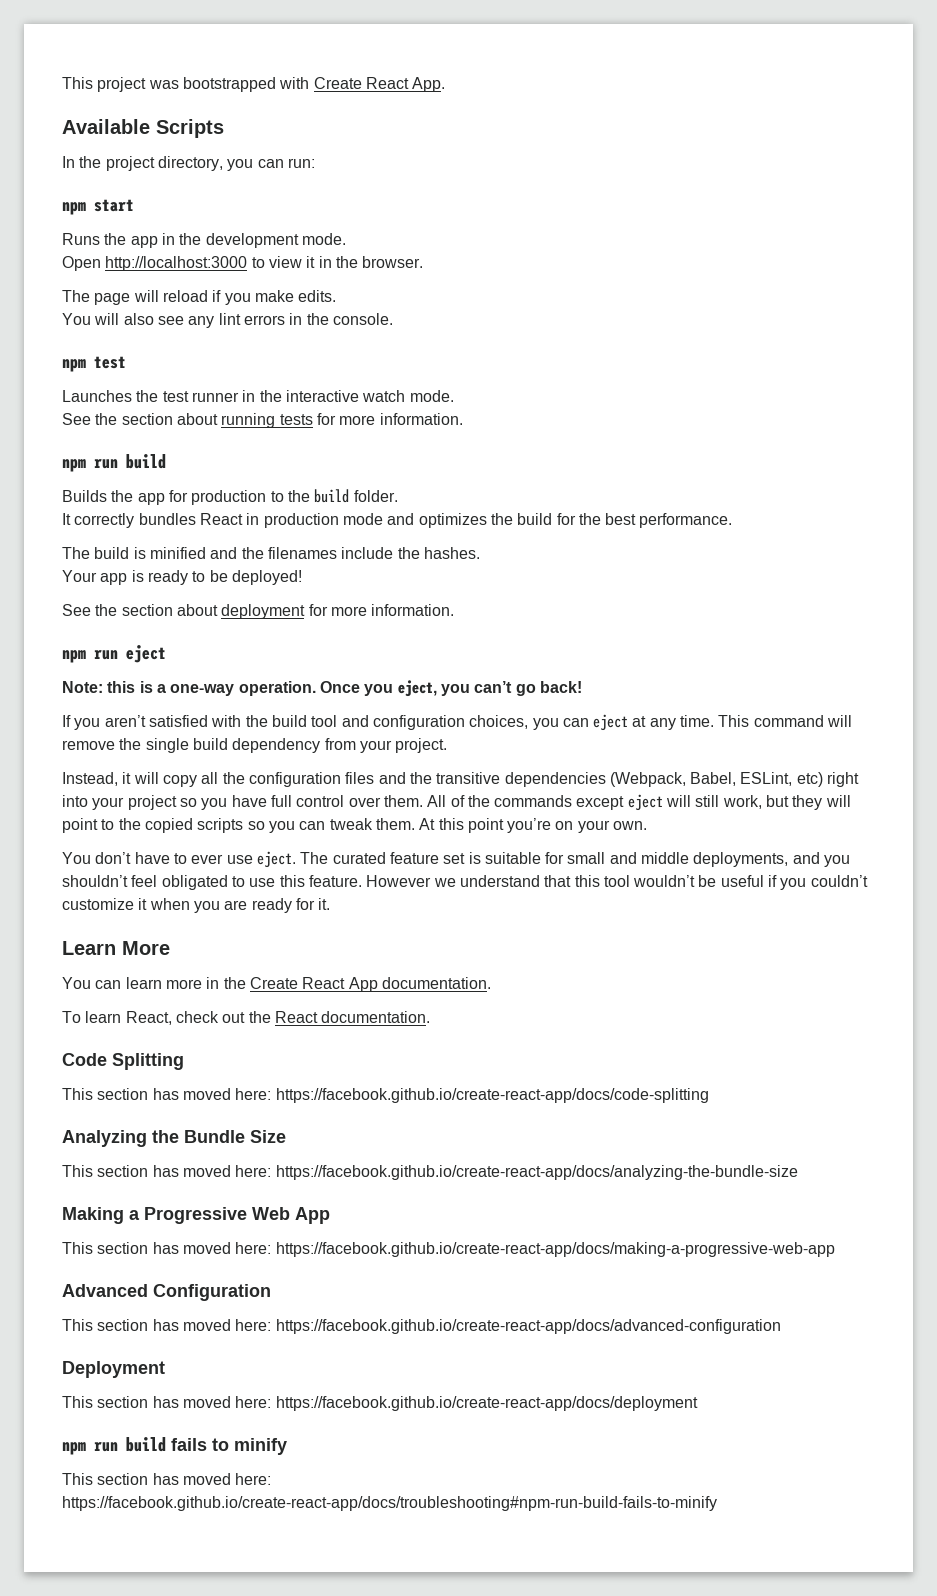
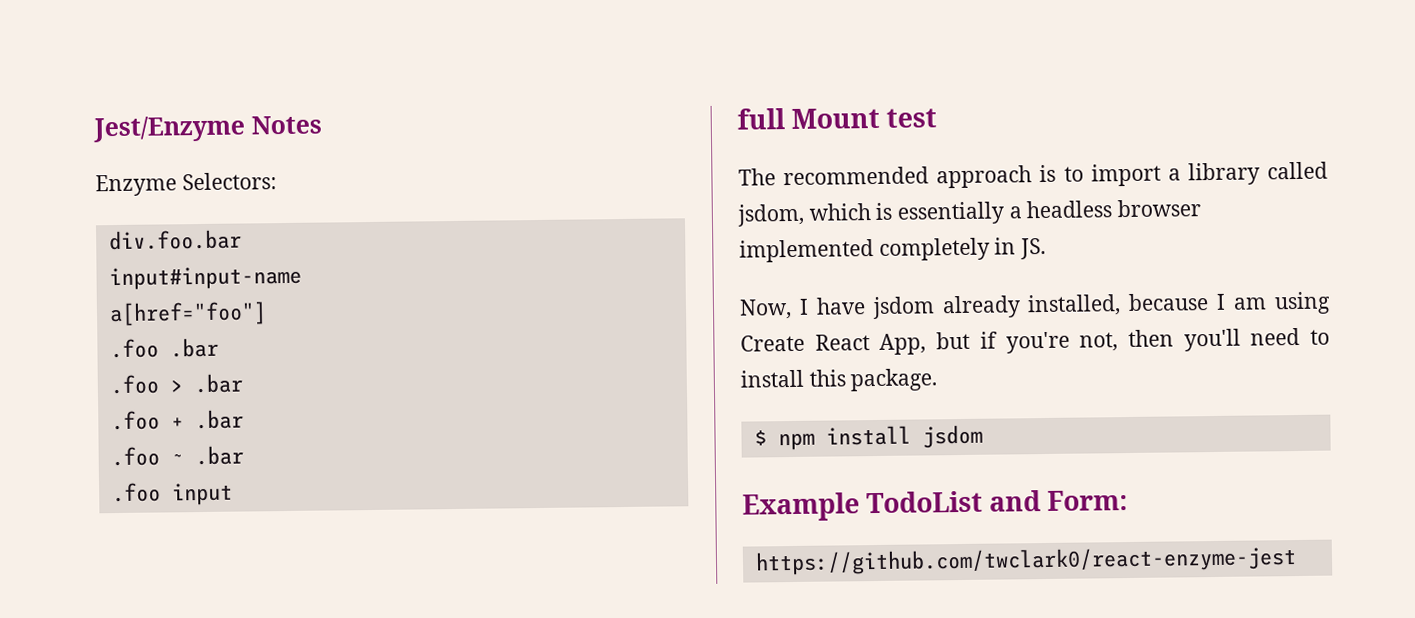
[62,77,446,92] [62,119,224,138] [62,156,315,171] [62,199,134,215] [62,233,346,248] [62,256,424,271] [62,290,337,305] [62,313,393,328] [62,356,126,372] [62,390,454,402] [62,413,463,428] [62,454,166,472] [62,489,398,505] [62,513,733,528] [62,547,480,559] [62,570,302,585] [62,604,455,619] [62,645,166,663] [62,680,582,697] [62,714,853,731] [62,738,448,753] [62,772,860,787] [62,794,851,811] [62,818,648,833] [62,851,851,868] [62,875,868,890] [62,898,331,913] [62,941,170,955] [62,977,491,992] [62,1011,431,1025] [62,1053,184,1070] [62,1088,709,1103] [62,1130,286,1147] [62,1165,798,1180] [62,1207,330,1224] [62,1242,835,1257] [62,1284,271,1301] [62,1319,781,1334] [62,1361,165,1378] [62,1396,698,1411] [62,1437,287,1455] [62,1473,272,1485] [62,1496,717,1511] This project was bootstrapped with Create React App. // Available Scripts // In the project directory, you can run: // npm start // Runs the app in the development mode. // Open http://localhost:3000 to view it in the browser. // The page will reload if you make edits. // You will also see any lint errors in the console. // npm test // Launches the test runner in the interactive watch mode. // See the section about running tests for more information. // npm run build // Builds the app for production to the build folder. // It correctly bundles React in production mode and optimizes the build for the best performance. // The build is minified and the filenames include the hashes. // Your app is ready to be deployed! // See the section about deployment for more information. // npm run eject // Note: this is a one-way operation. Once you eject, you can’t go back! // If you aren’t satisfied with the build tool and configuration choices, you can eject at any time. This command will remove the single build dependency from your project. // Instead, it will copy all the configuration files and the transitive dependencies (Webpack, Babel, ESLint, etc) right into your project so you have full control over them. All of the commands except eject will still work, but they will point to the copied scripts so you can tweak them. At this point you’re on your own. // You don’t have to ever use eject. The curated feature set is suitable for small and middle deployments, and you shouldn’t feel obligated to use this feature. However we understand that this tool wouldn’t be useful if you couldn’t customize it when you are ready for it. // Learn More // You can learn more in the Create React App documentation. // To learn React, check out the React documentation. // Code Splitting // This section has moved here: https://facebook.github.io/create-react-app/docs/code-splitting // Analyzing the Bundle Size // This section has moved here: https://facebook.github.io/create-react-app/docs/analyzing-the-bundle-size // Making a Progressive Web App // This section has moved here: https://facebook.github.io/create-react-app/docs/making-a-progressive-web-app // Advanced Configuration // This section has moved here: https://facebook.github.io/create-react-app/docs/advanced-configuration // Deployment // This section has moved here: https://facebook.github.io/create-react-app/docs/deployment // npm run build fails to minify // This section has moved here: https://facebook.github.io/create-react-app/docs/troubleshooting#npm-run-build-fails-to-minify -> [93,115,322,143] [95,172,277,197] [108,229,242,251] [108,265,302,291] [108,301,267,327] [109,337,219,359] [109,373,243,395] [110,409,244,431] [110,445,244,467] [111,482,233,506] [737,107,938,130] [738,161,1328,189] [737,199,1202,227] [739,237,1047,263] [739,291,1331,320] [740,327,1330,355] [740,368,938,392] [753,424,983,451] [742,490,1129,522] [754,546,1297,576] Jest/Enzyme Notes // Enzyme Selectors: // div.foo.bar // input#input-name // a[href="foo"] // .foo .bar // .foo > .bar // .foo + .bar // .foo ~ .bar // .foo input // full Mount test // The recommended approach is to import a library called jsdom, which is essentially a headless browser implemented completely in JS. // Now, I have jsdom already installed, because I am using Create React App, but if you're not, then you'll need to install this package. // $ npm install jsdom // Example TodoList and Form: // https://github.com/twclark0/react-enzyme-jest

